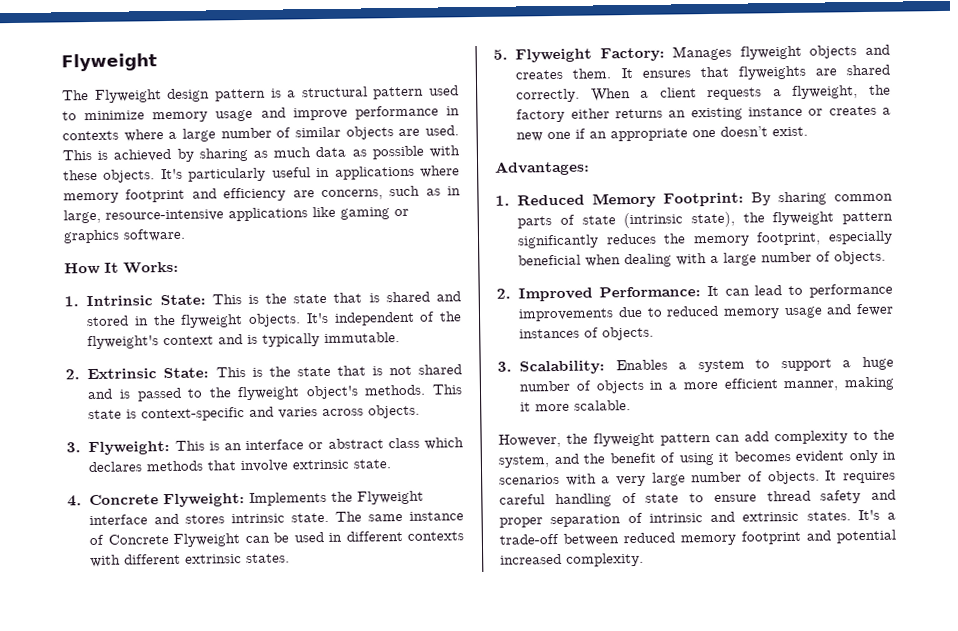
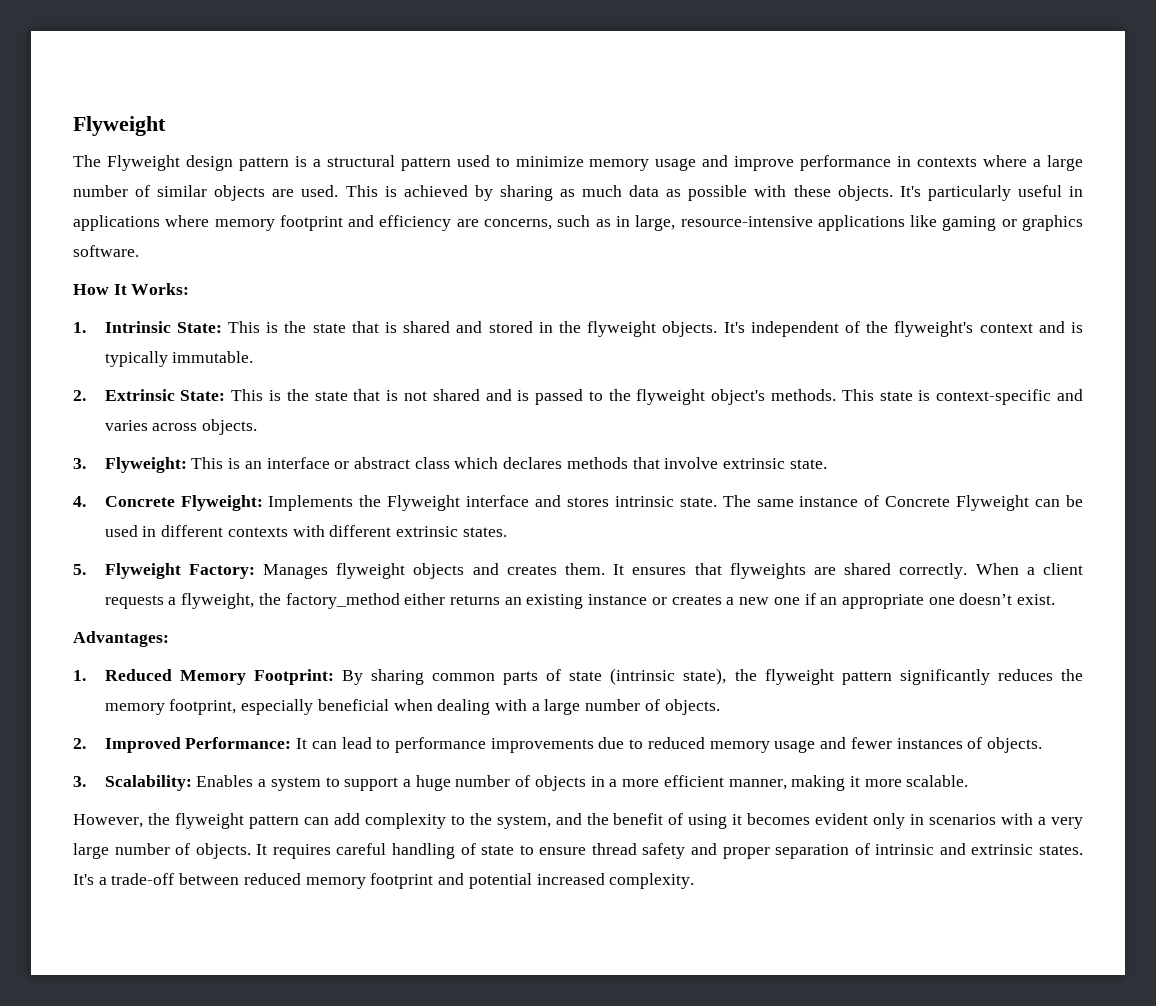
[516,108,566,123] factory -> [285,593,400,609] factory_method

